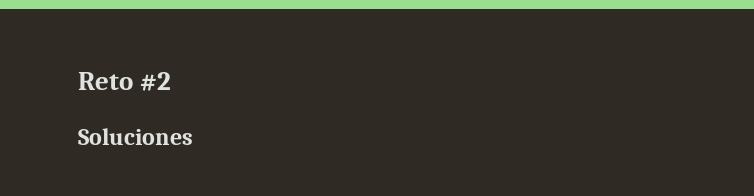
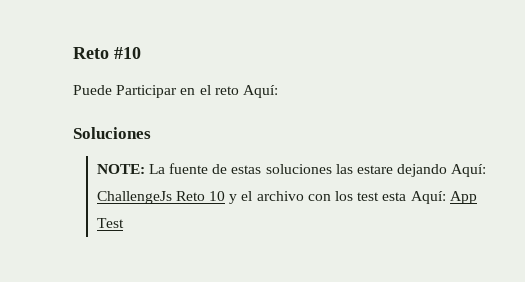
[78,72,172,91] [78,128,193,145] Reto #2 // Soluciones -> [73,47,141,59] [73,85,278,98] [73,127,151,139] [96,163,487,177] [96,191,477,204] [96,218,124,228] Reto #10 // Puede Participar en el reto Aquí: // Soluciones // NOTE: La fuente de estas soluciones las estare dejando Aquí: ChallengeJs Reto 10 y el archivo con los test esta Aquí: App Test

